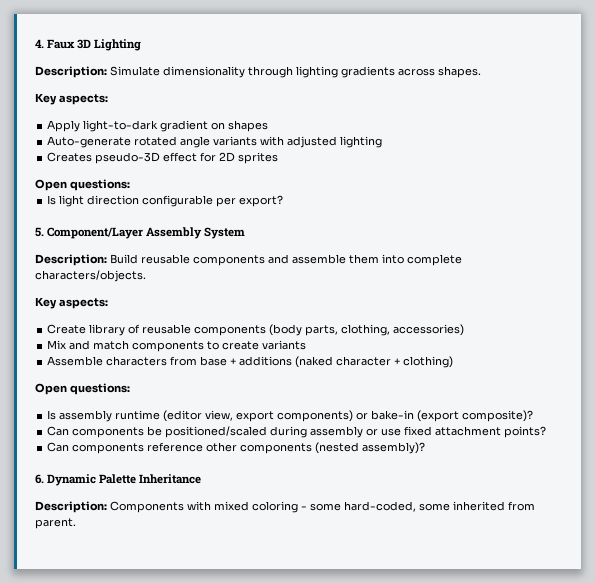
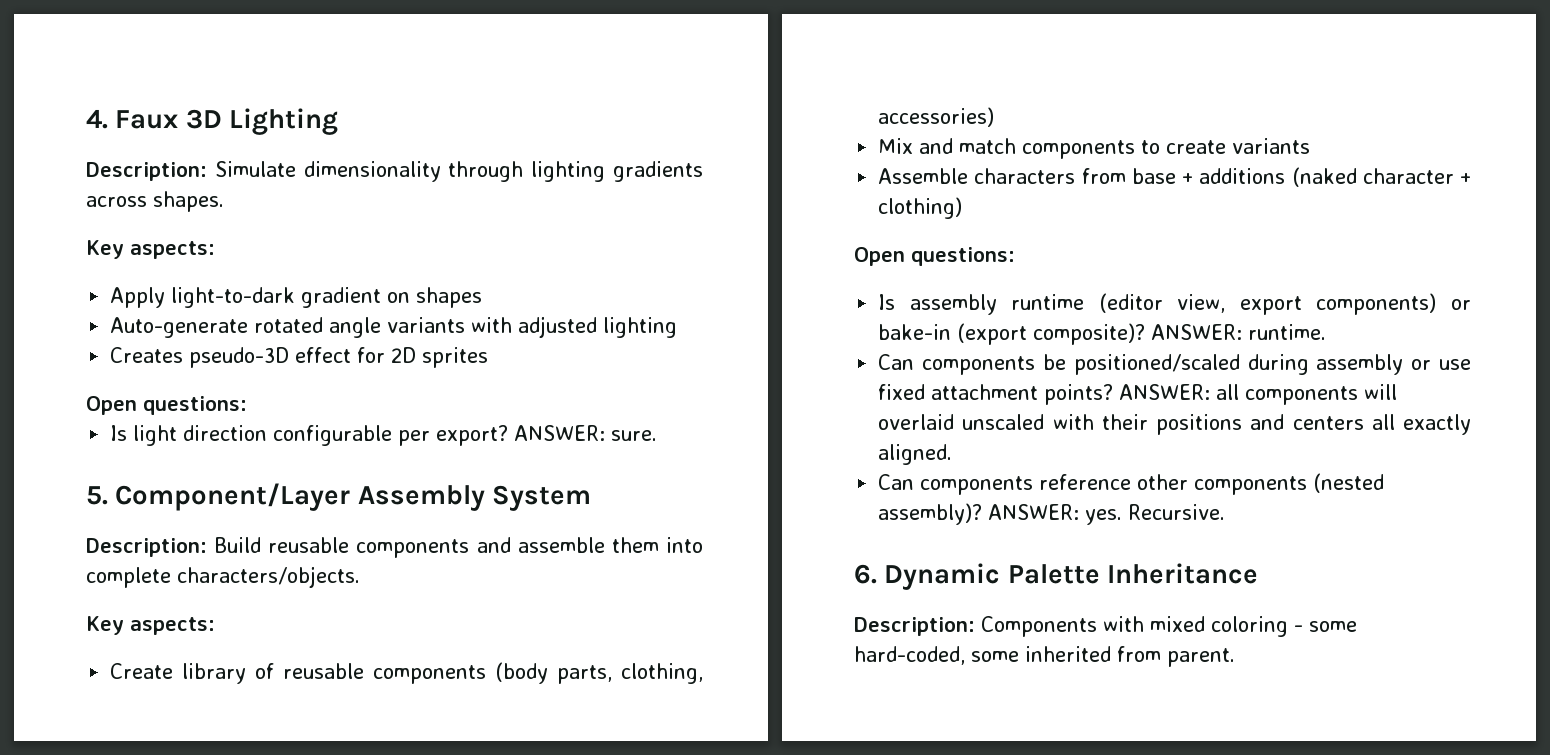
(284, 201) none -> [514,425,658,441] ANSWER: sure.
(534, 416) none -> [1151,324,1327,340] ANSWER: runtime.
(547, 432) none -> [1119,384,1398,405] [878,414,1471,435] [878,444,953,465] ANSWER: all components will overlaid unscaled with their positions and centers all exactly aligned.
(426, 448) none -> [988,504,1226,525] ANSWER: yes. Recursive.

